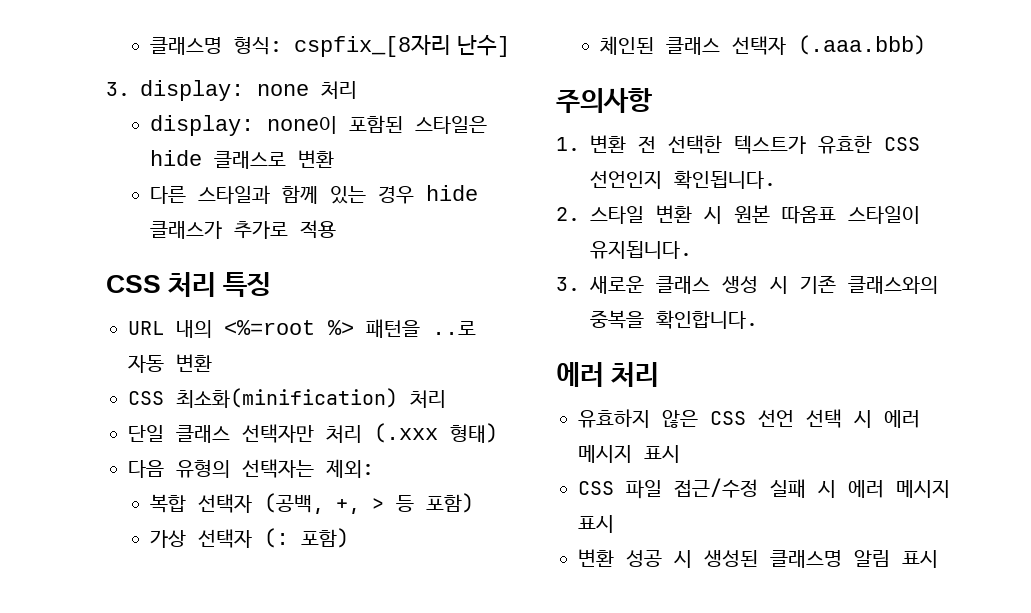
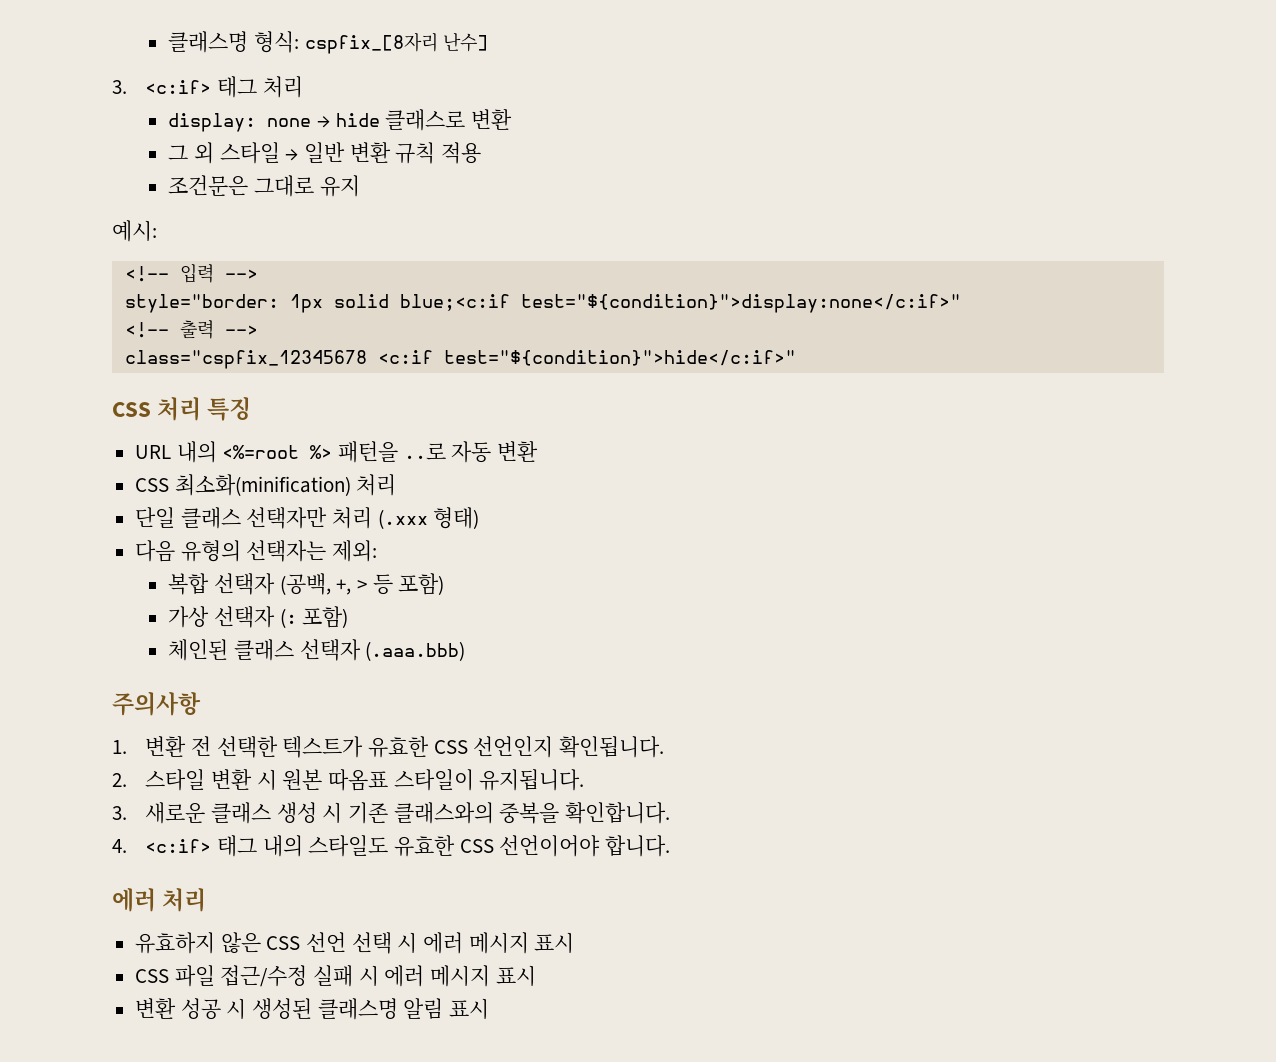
[140,80,309,101] display: none -> [145,76,257,98] <c:if> 태그
[267,115,488,134] none이 포함된 스타일은 -> [267,116,330,128] none →
[150,185,479,204] [150,220,337,239] 다른 스타일과 함께 있는 경우 hide 클래스가 추가로 적용 -> [168,142,482,164] [168,175,360,197] [112,220,157,242] [124,264,258,283] [124,294,961,313] [124,320,258,339] [124,350,796,369] 그 외 스타일 → 일반 변환 규칙 적용 // 조건문은 그대로 유지 // 예시: // <!-- 입력 --> // style="border: 1px solid blue;<c:if test="${condition}">display:none</c:if>" // <!-- 출력 --> // class="cspfix_12345678 <c:if test="${condition}">hide</c:if>"
(758, 319) none -> [112,835,670,857] // 4. <c:if> 태그 내의 스타일도 유효한 CSS 선언이어야 합니다.

